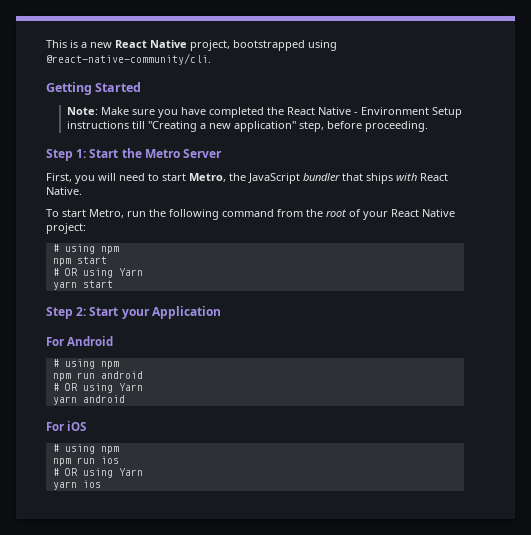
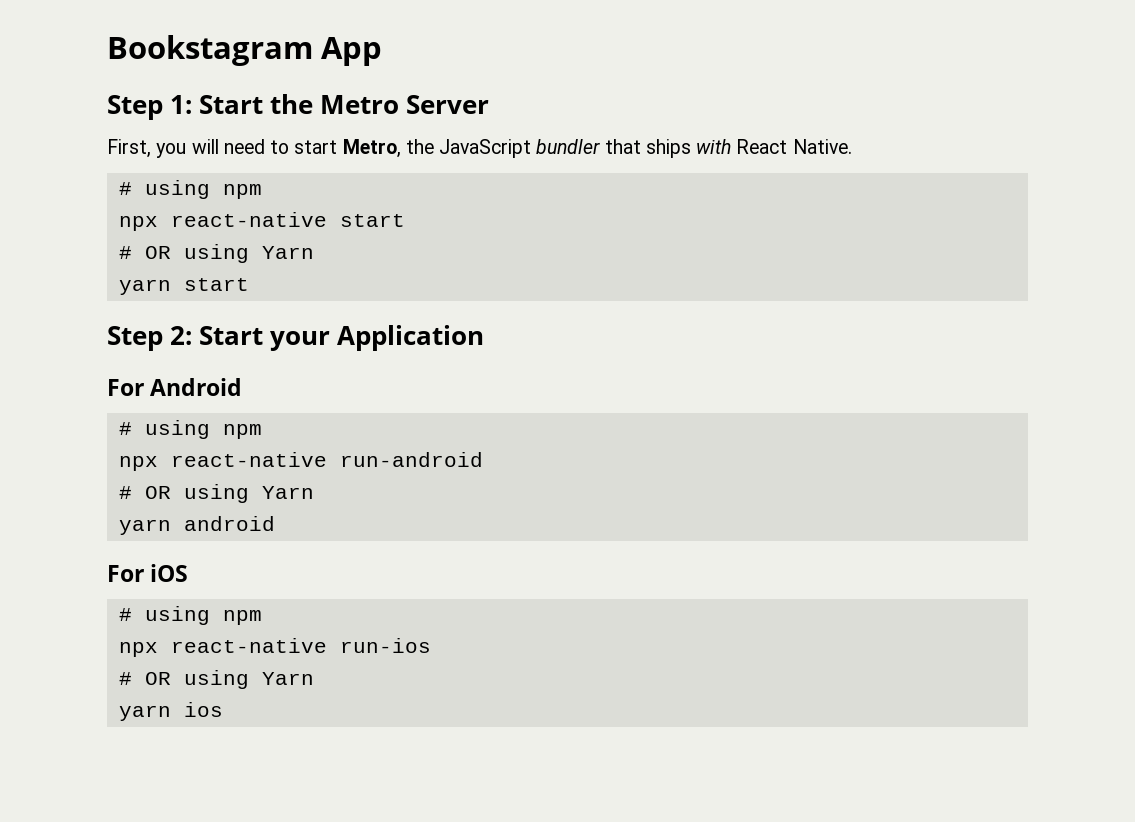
[46,40,337,51] [46,53,211,65] [46,82,142,95] [66,107,462,118] [66,121,428,132] This is a new React Native project, bootstrapped using @react-native-community/cli. // Getting Started // Note: Make sure you have completed the React Native - Environment Setup instructions till "Creating a new application" step, before proceeding. -> [107,35,383,66] Bookstagram App
[46,209,455,220] [46,223,86,234] [52,244,119,254] [52,258,71,266] // To start Metro, run the following command from the root of your React Native project: // # using npm // npm -> [118,180,262,199] [118,212,327,231] // # using npm // npx react-native
[52,371,143,381] npm run android -> [118,452,483,471] npx react-native run-android
[52,456,119,466] npm run ios -> [118,638,431,657] npx react-native run-ios

